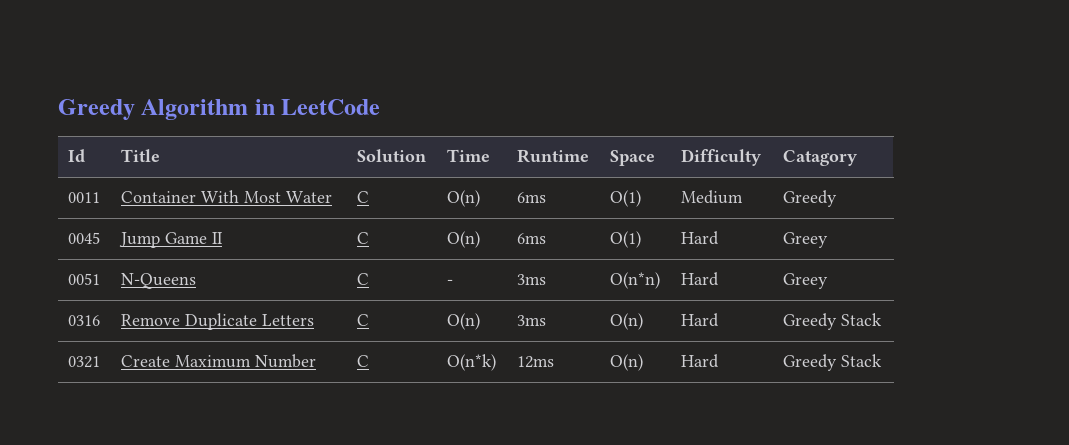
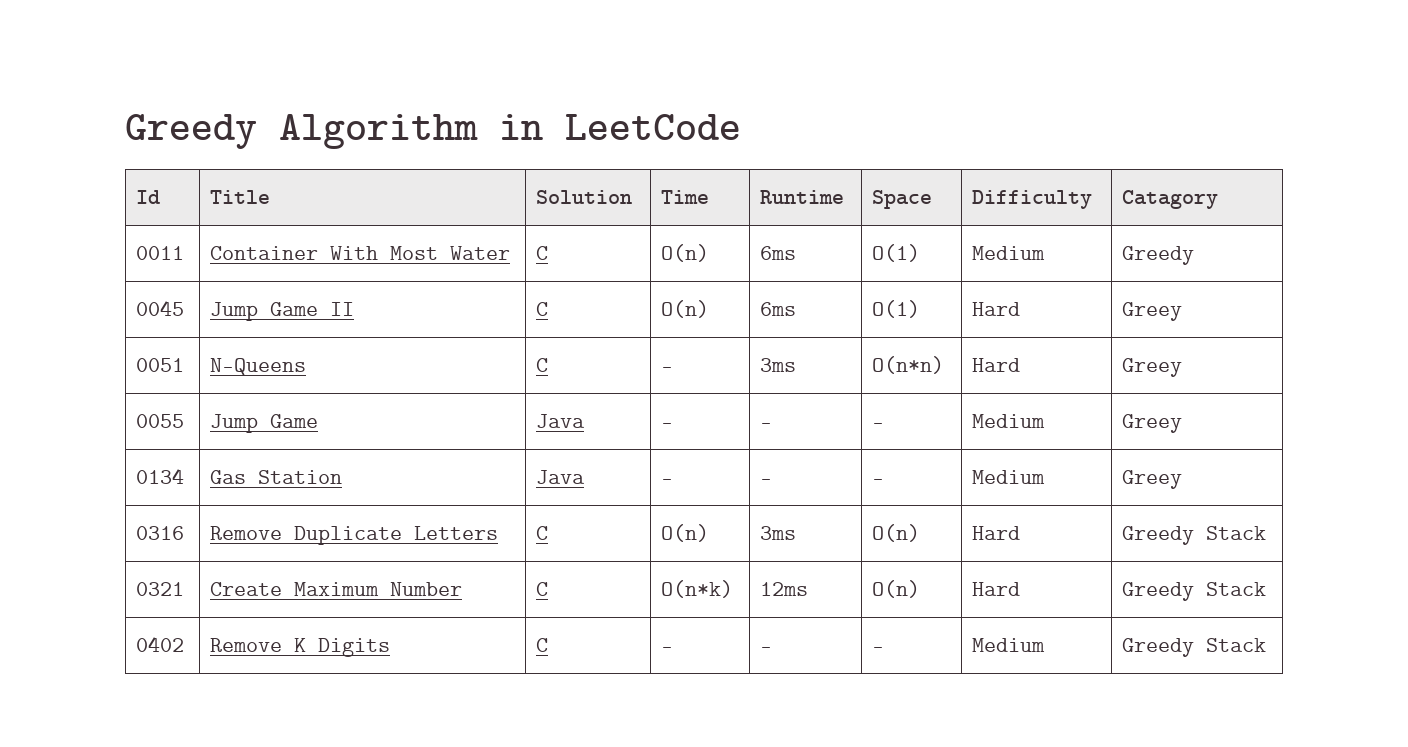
(829, 281) none -> [136,414,185,428] [210,414,319,433] [536,414,586,428] [661,423,674,428] [760,423,773,428] [872,423,885,428] [972,414,1046,428] [1122,414,1183,433] [136,468,185,484] [210,470,343,484] [536,470,586,484] [661,479,674,484] [760,479,773,484] [872,479,885,484] [972,470,1046,484] [1122,470,1183,489] // 0055 | Jump Game | Java | - | - | - | Medium | Greey // 0134 | Gas Station | Java | - | - | - | Medium | Greey
(883, 360) none -> [136,636,185,652] [210,638,391,657] [536,638,549,652] [661,647,674,652] [760,647,773,652] [872,647,885,652] [972,638,1046,652] [1122,638,1267,657] // 0402 | Remove K Digits | C | - | - | - | Medium | Greedy Stack

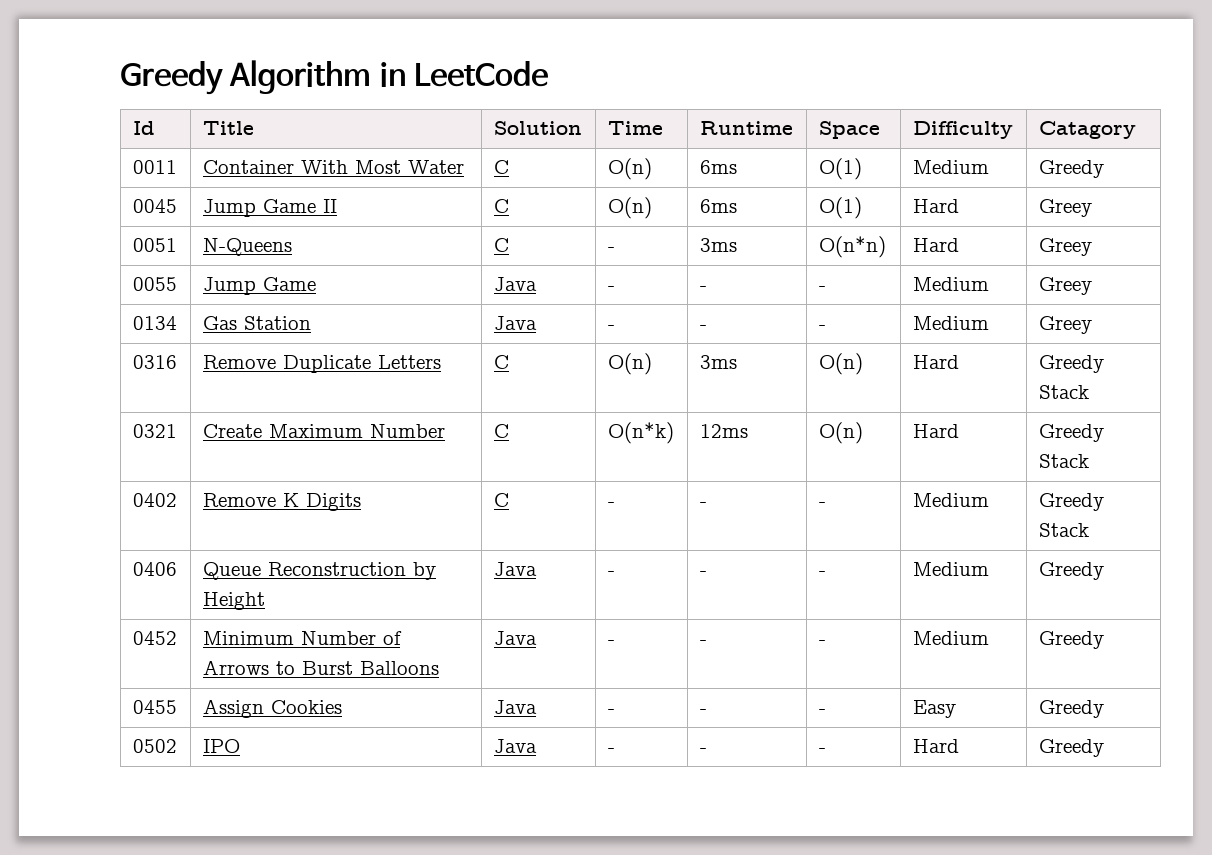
(1267, 645) none -> [132,562,177,576] [202,562,436,580] [202,592,265,610] [493,562,537,576] [607,571,615,576] [699,571,707,576] [818,571,826,576] [912,562,989,576] [1038,562,1104,580] [132,631,177,645] [202,631,402,645] [202,660,439,675] [493,631,537,645] [607,640,615,645] [699,640,707,645] [818,640,826,645] [912,631,989,645] [1038,631,1104,649] [132,700,177,714] [202,699,342,718] [493,700,537,714] [607,709,615,714] [699,709,707,714] [818,709,826,714] [912,700,956,718] [1038,700,1104,718] [132,739,177,753] [202,739,240,753] [493,739,537,753] [607,748,615,753] [699,748,707,753] [818,748,826,753] [912,739,959,753] [1038,739,1104,757] // 0406 | Queue Reconstruction by Height | Java | - | - | - | Medium | Greedy // 0452 | Minimum Number of Arrows to Burst Balloons | Java | - | - | - | Medium | Greedy // 0455 | Assign Cookies | Java | - | - | - | Easy | Greedy // 0502 | IPO | Java | - | - | - | Hard | Greedy

